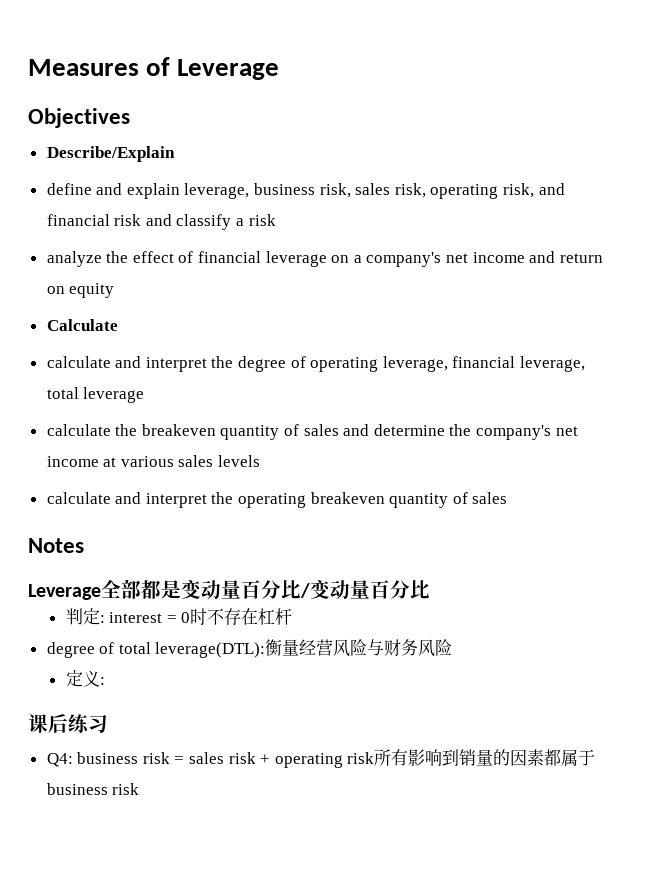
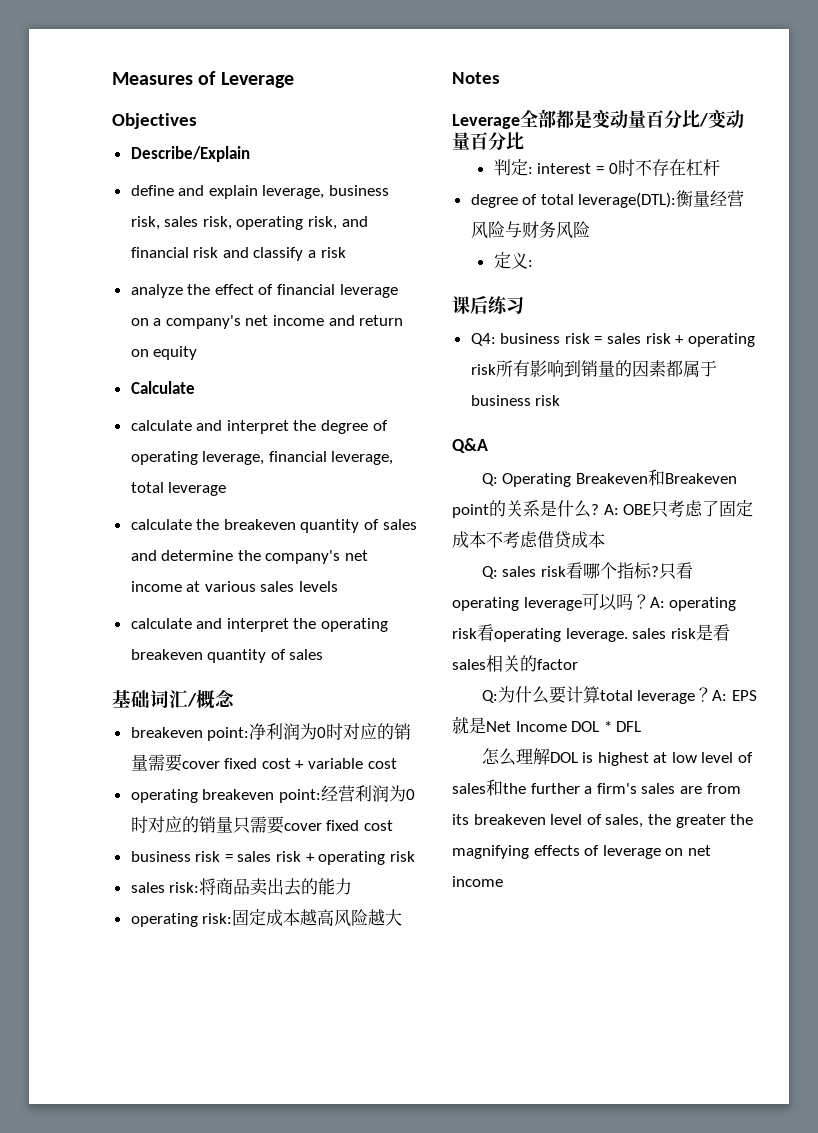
(508, 498) none -> [112,689,235,709] [130,723,412,741] [130,754,397,772] [130,785,415,803] [130,816,393,834] [130,851,415,865] [130,878,353,896] [130,909,403,927] // 基础词汇/概念 // breakeven point:净利润为0时对应的销量需要cover fixed cost + variable cost // operating breakeven point:经营利润为0时对应的销量只需要cover fixed cost // business risk = sales risk + operating risk // sales risk:将商品卖出去的能力 // operating risk:固定成本越高风险越大
(140, 789) none -> [452,438,488,453] [481,469,737,487] [452,500,754,518] [452,531,605,549] [481,562,693,580] [452,593,737,611] [452,624,730,642] [452,655,578,672] [481,686,757,704] [452,716,642,734] [481,748,754,766] [452,779,741,796] [452,814,754,828] [452,845,711,859] [452,876,503,887] // Q&A // Q: Operating Breakeven和Breakeven point的关系是什么? A: OBE只考虑了固定成本不考虑借贷成本 // Q: sales risk看哪个指标?只看operating leverage可以吗？A: operating risk看operating leverage. sales risk是看sales相关的factor // Q:为什么要计算total leverage？A: EPS就是Net Income DOL * DFL // 怎么理解DOL is highest at low level of sales和the further a firm's sales are from its breakeven level of sales, the greater the magnifying effects of leverage on net income

